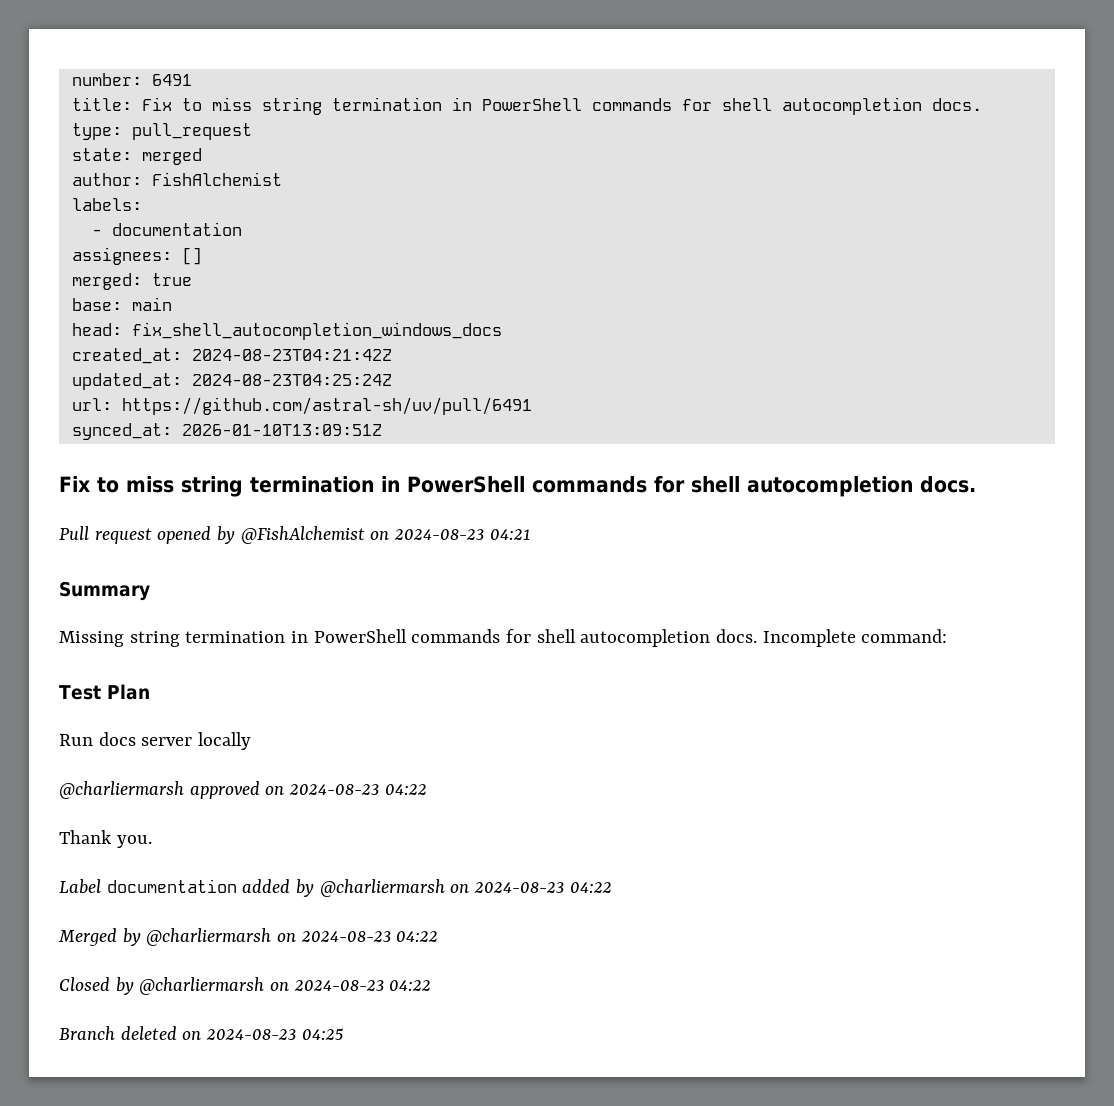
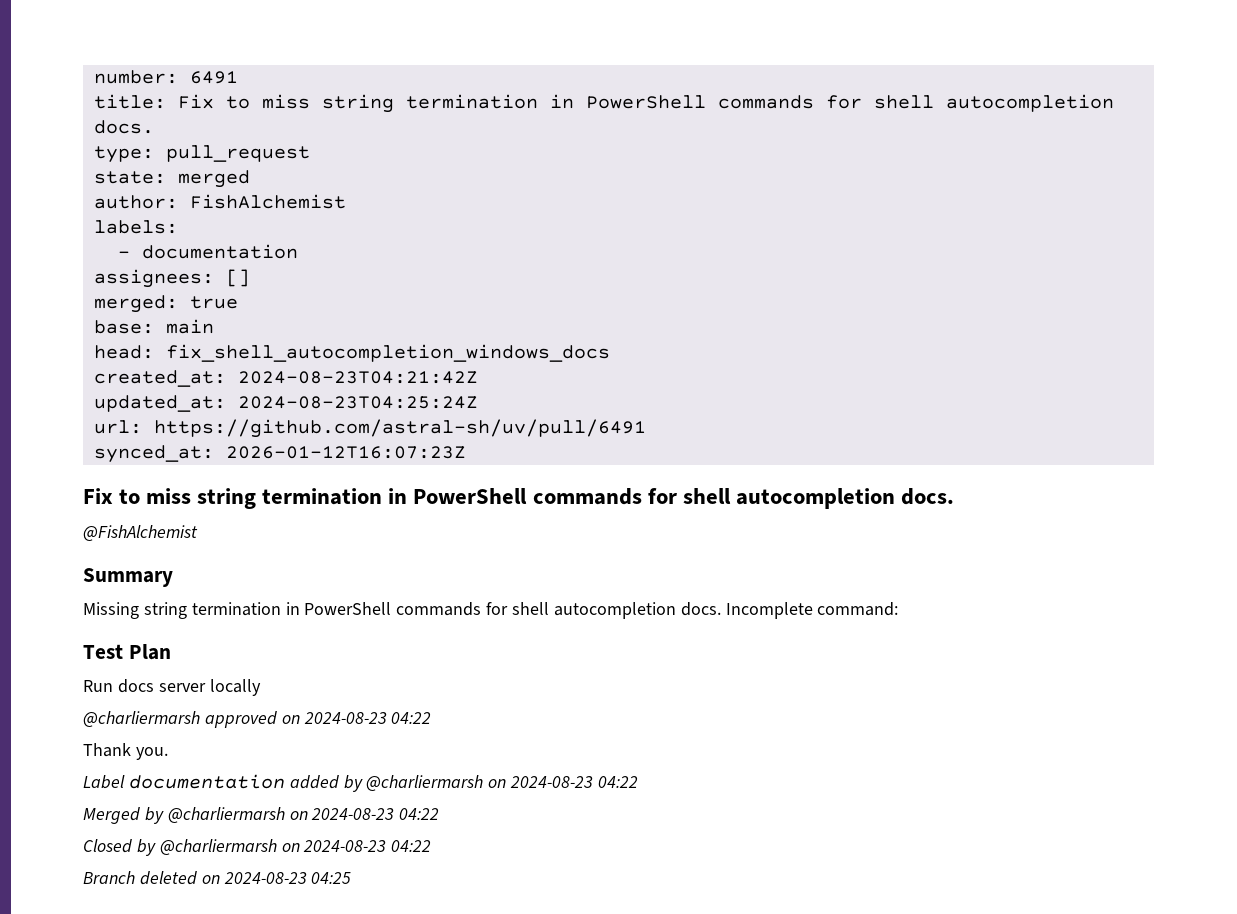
[181,424,382,436] 2026-01-10T13:09:51Z -> [225,446,466,459] 2026-01-12T16:07:23Z
[59,526,531,544] Pull request opened by @FishAlchemist on 2024-08-23 04:21 -> [83,525,198,541] @FishAlchemist

